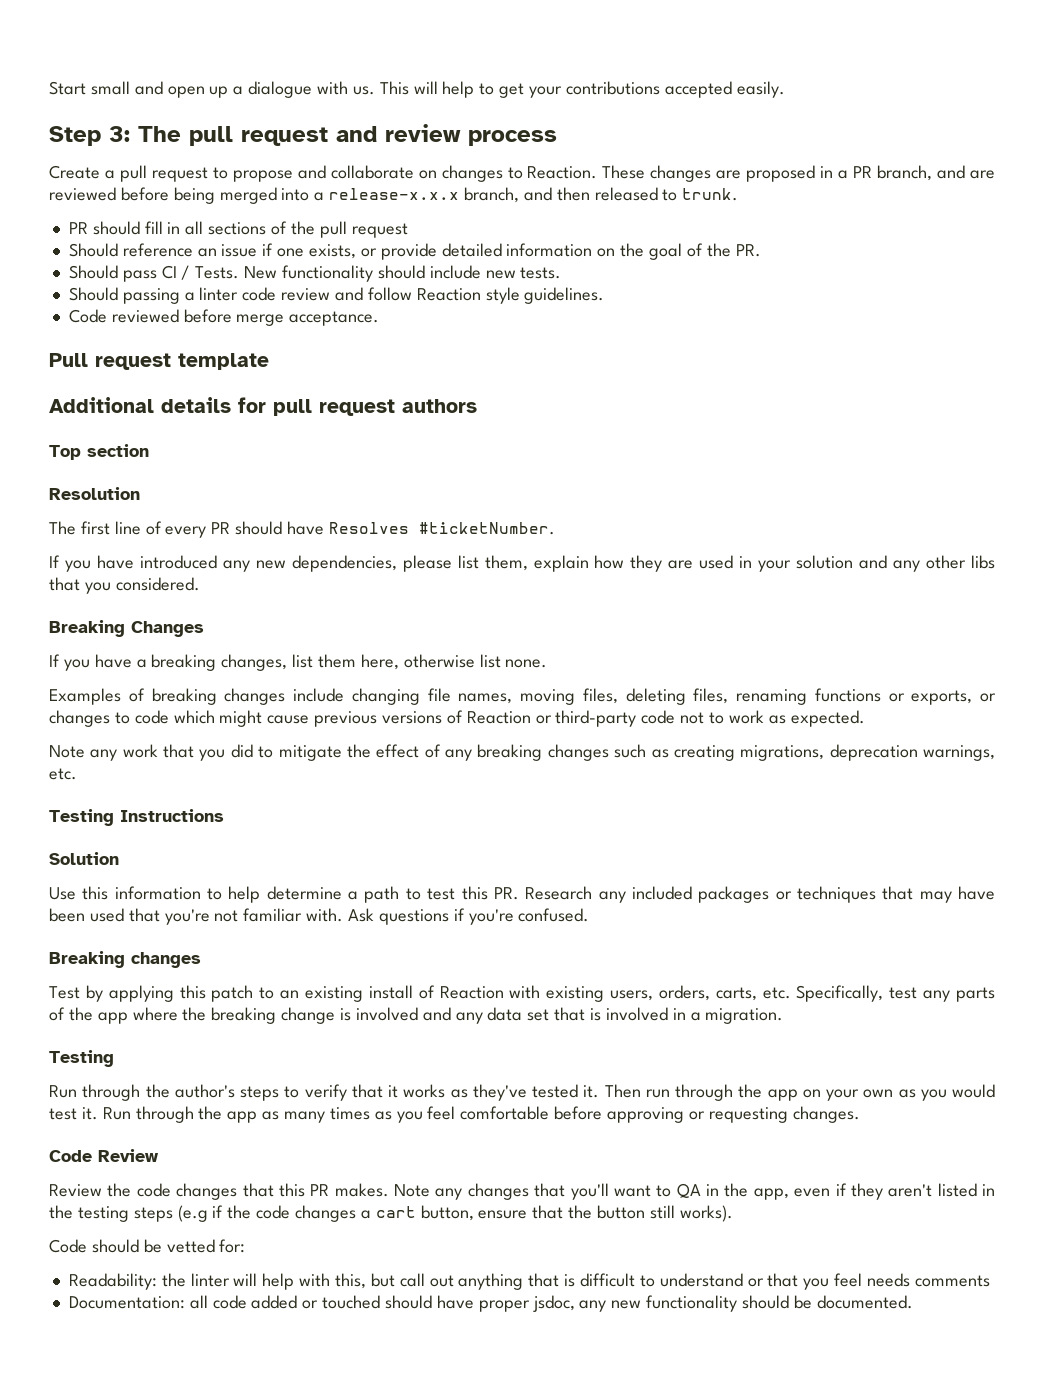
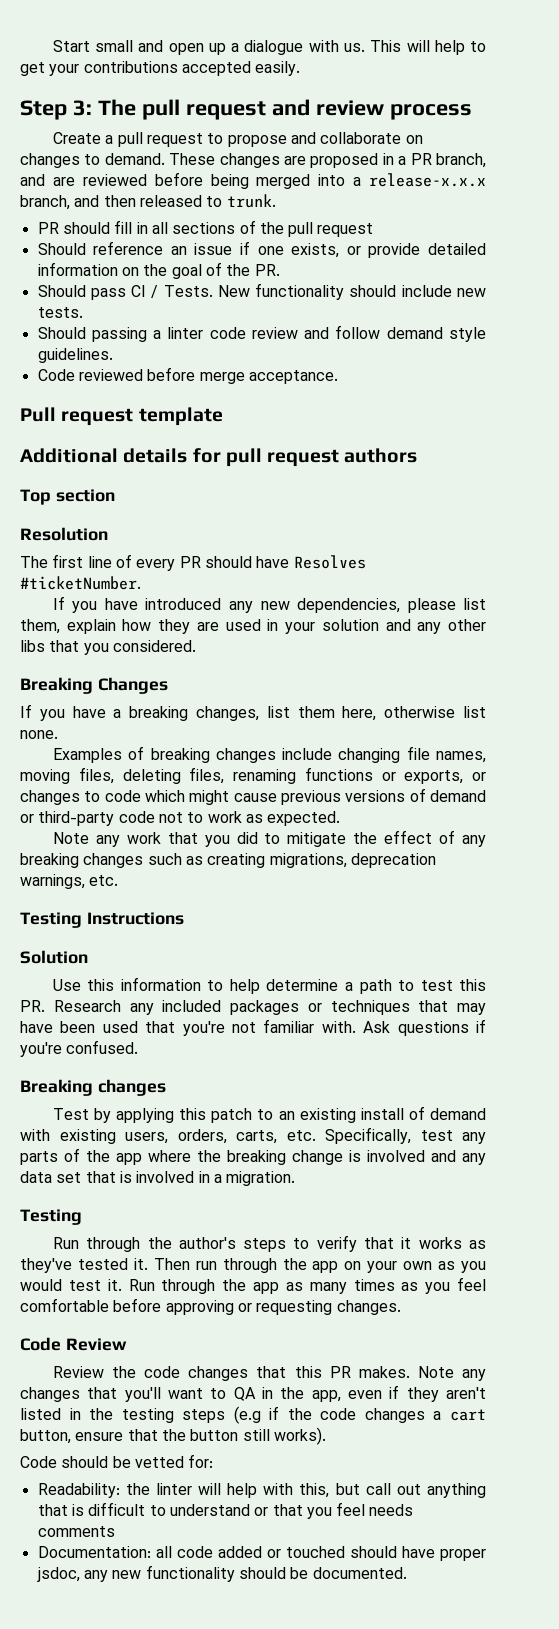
[527,166,598,179] Reaction. -> [104,153,165,165] demand.
[416,288,481,301] Reaction -> [386,327,443,339] demand
[466,711,531,724] Reaction -> [429,790,486,802] demand
[439,986,504,999] Reaction -> [430,1108,487,1120] demand

